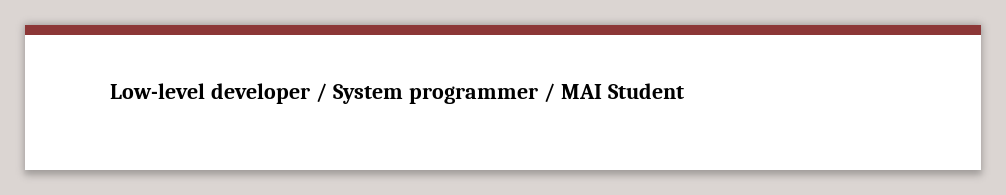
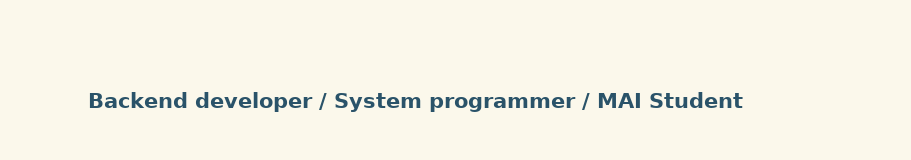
[110,83,205,99] Low-level -> [88,92,188,108] Backend

